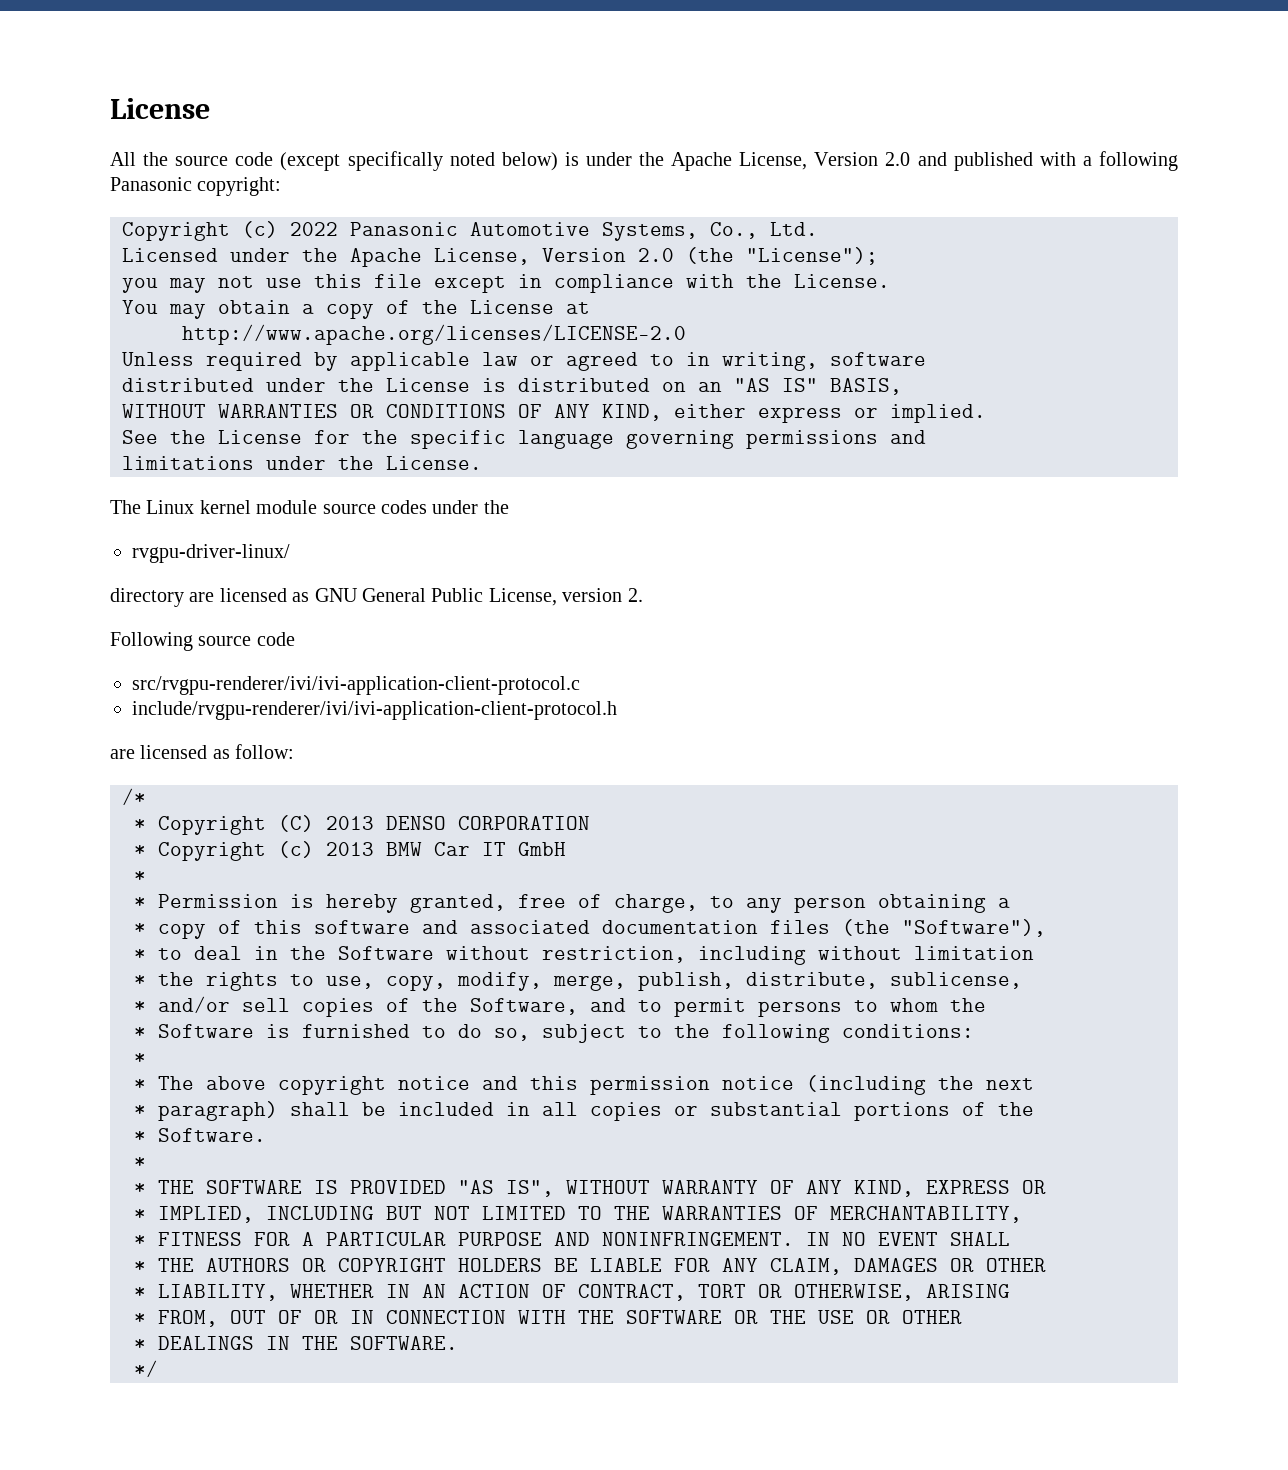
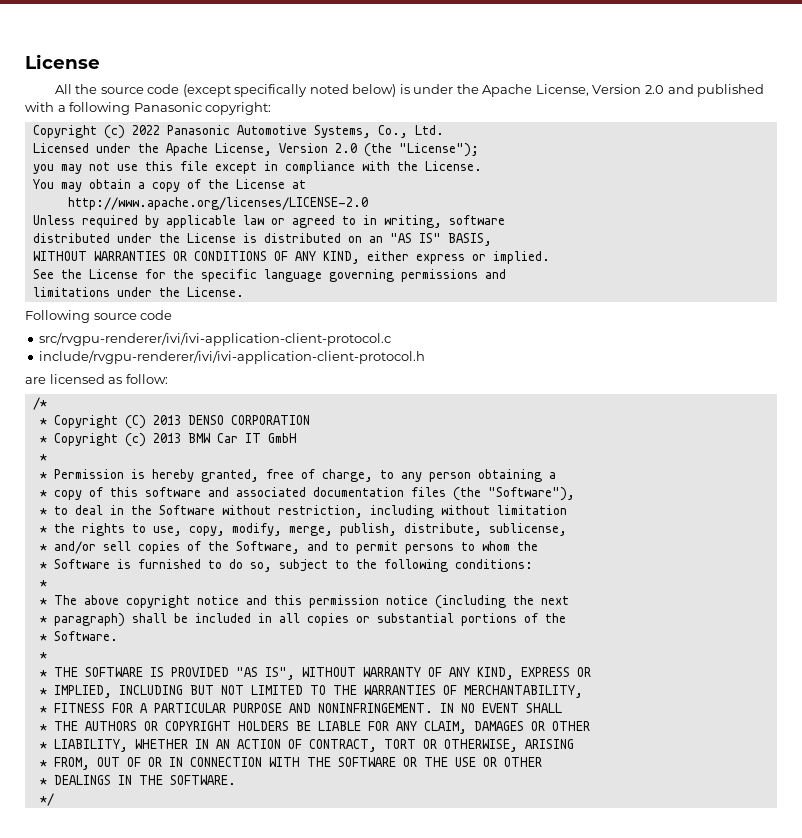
[110,500,509,514] [132,544,290,563] [110,588,643,607] // The Linux kernel module source codes under the // rvgpu-driver-linux/ // directory are licensed as GNU General Public License, version 2. -> (244, 292) none

